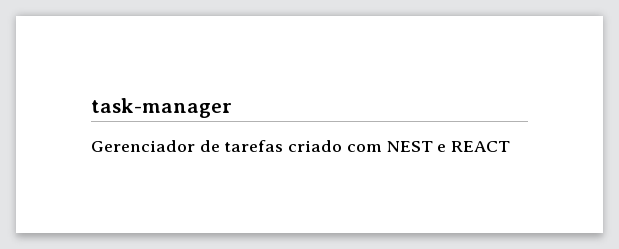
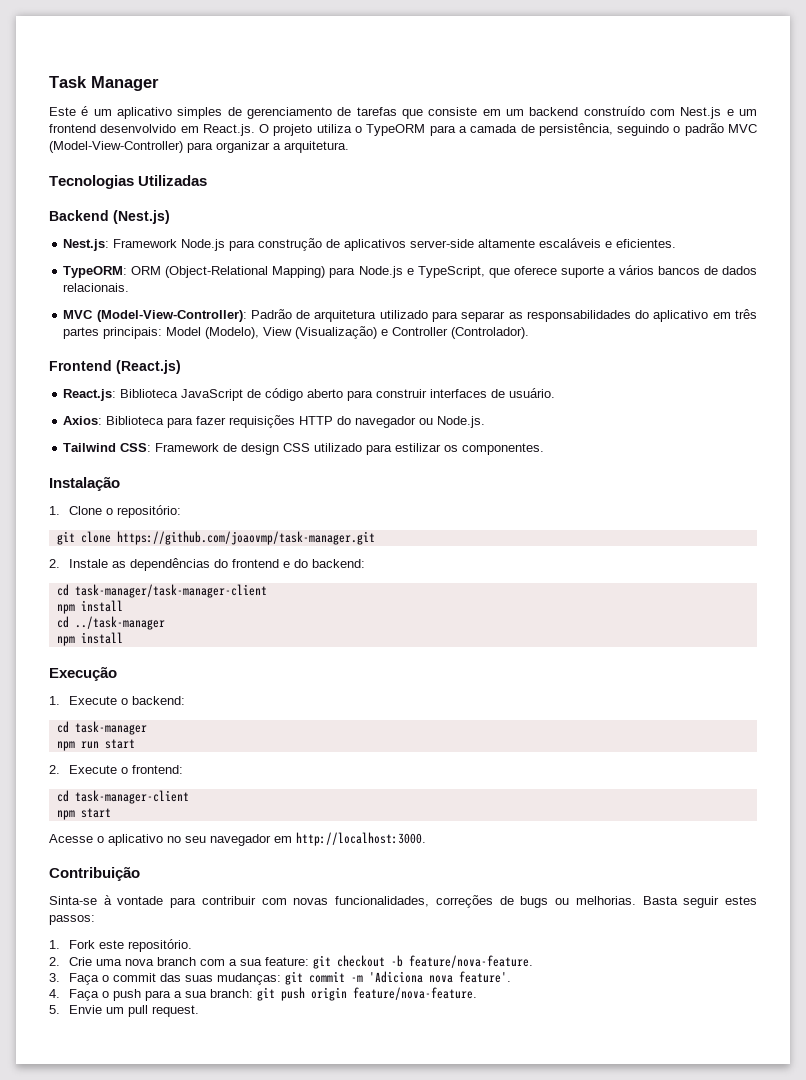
[91,98,232,118] [91,140,511,152] task-manager // Gerenciador de tarefas criado com NEST e REACT -> [49,76,159,91] [49,106,758,119] [49,123,757,136] [49,141,349,153] [49,175,208,189] [49,210,170,224] [63,238,677,251] [63,265,757,278] [63,283,130,292] [63,309,757,322] [63,326,530,339] [49,360,181,374] [63,388,556,401] [63,415,486,428] [63,443,545,455] [49,476,120,491] [49,505,181,518] [56,531,375,545] [49,558,365,571] [56,584,267,598] [56,600,123,614] [56,616,165,630] [56,632,123,646] [49,666,117,681] [49,696,185,705] [56,721,147,735] [56,739,135,751] [49,765,183,774] [56,790,189,804] [56,808,111,820] [49,832,426,846] [49,866,140,881] [49,895,758,908] [49,915,95,925] [49,939,192,952] [49,955,533,969] [49,971,511,985] [49,987,477,1001] [49,1005,199,1017] Task Manager // Este é um aplicativo simples de gerenciamento de tarefas que consiste em um backend construído com Nest.js e um frontend desenvolvido em React.js. O projeto utiliza o TypeORM para a camada de persistência, seguindo o padrão MVC (Model-View-Controller) para organizar a arquitetura. // Tecnologias Utilizadas // Backend (Nest.js) // Nest.js: Framework Node.js para construção de aplicativos server-side altamente escaláveis e eficientes. // TypeORM: ORM (Object-Relational Mapping) para Node.js e TypeScript, que oferece suporte a vários bancos de dados relacionais. // MVC (Model-View-Controller): Padrão de arquitetura utilizado para separar as responsabilidades do aplicativo em três partes principais: Model (Modelo), View (Visualização) e Controller (Controlador). // Frontend (React.js) // React.js: Biblioteca JavaScript de código aberto para construir interfaces de usuário. // Axios: Biblioteca para fazer requisições HTTP do navegador ou Node.js. // Tailwind CSS: Framework de design CSS utilizado para estilizar os componentes. // Instalação // 1. Clone o repositório: // git clone https://github.com/joaovmp/task-manager.git // 2. Instale as dependências do frontend e do backend: // cd task-manager/task-manager-client // npm install // cd ../task-manager // npm install // Execução // 1. Execute o backend: // cd task-manager // npm run start // 2. Execute o frontend: // cd task-manager-client // npm start // Acesse o aplicativo no seu navegador em http://localhost:3000. // Contribuição // Sinta-se à vontade para contribuir com novas funcionalidades, correções de bugs ou melhorias. Basta seguir estes passos: // 1. Fork este repositório. // 2. Crie uma nova branch com a sua feature: git checkout -b feature/nova-feature. // 3. Faça o commit das suas mudanças: git commit -m 'Adiciona nova feature'. // 4. Faça o push para a sua branch: git push origin feature/nova-feature. // 5. Envie um pull request.

